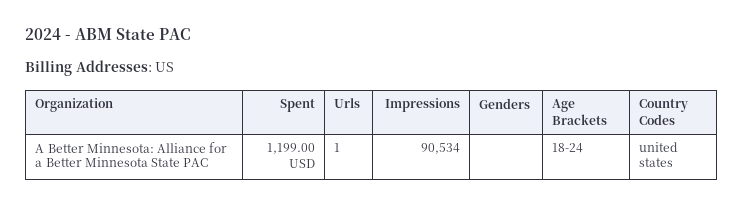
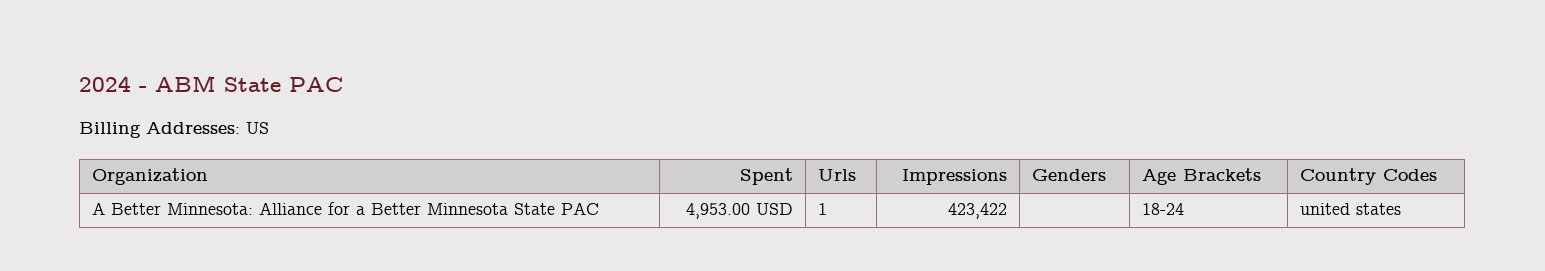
[266,143,315,154] 1,199.00 -> [685,203,750,219] 4,953.00
[420,143,460,154] 90,534 -> [947,203,1007,219] 423,422

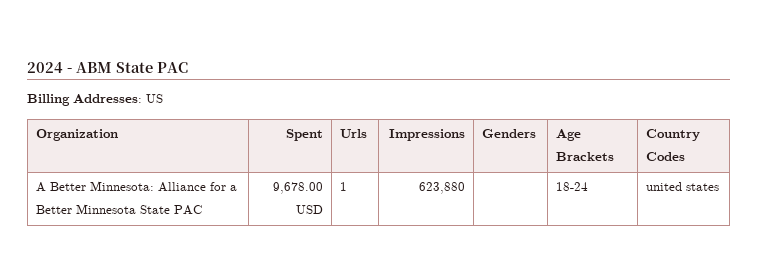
[685,203,750,219] 4,953.00 -> [272,182,323,194] 9,678.00
[947,203,1007,219] 423,422 -> [418,182,465,194] 623,880

